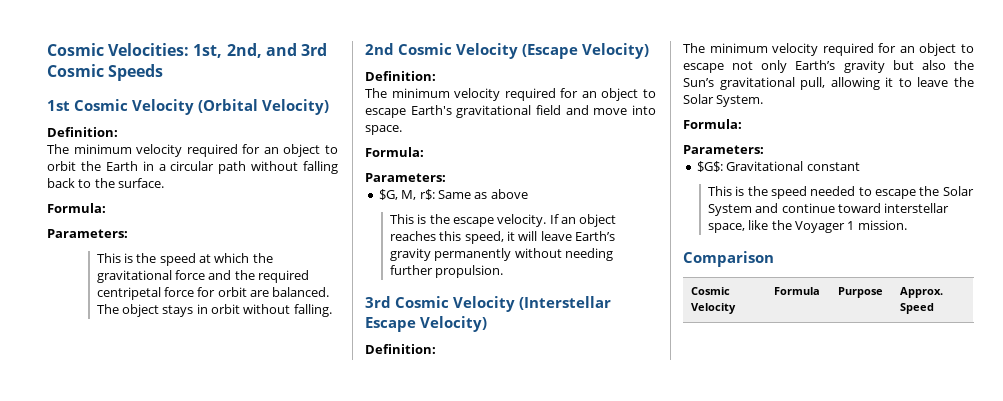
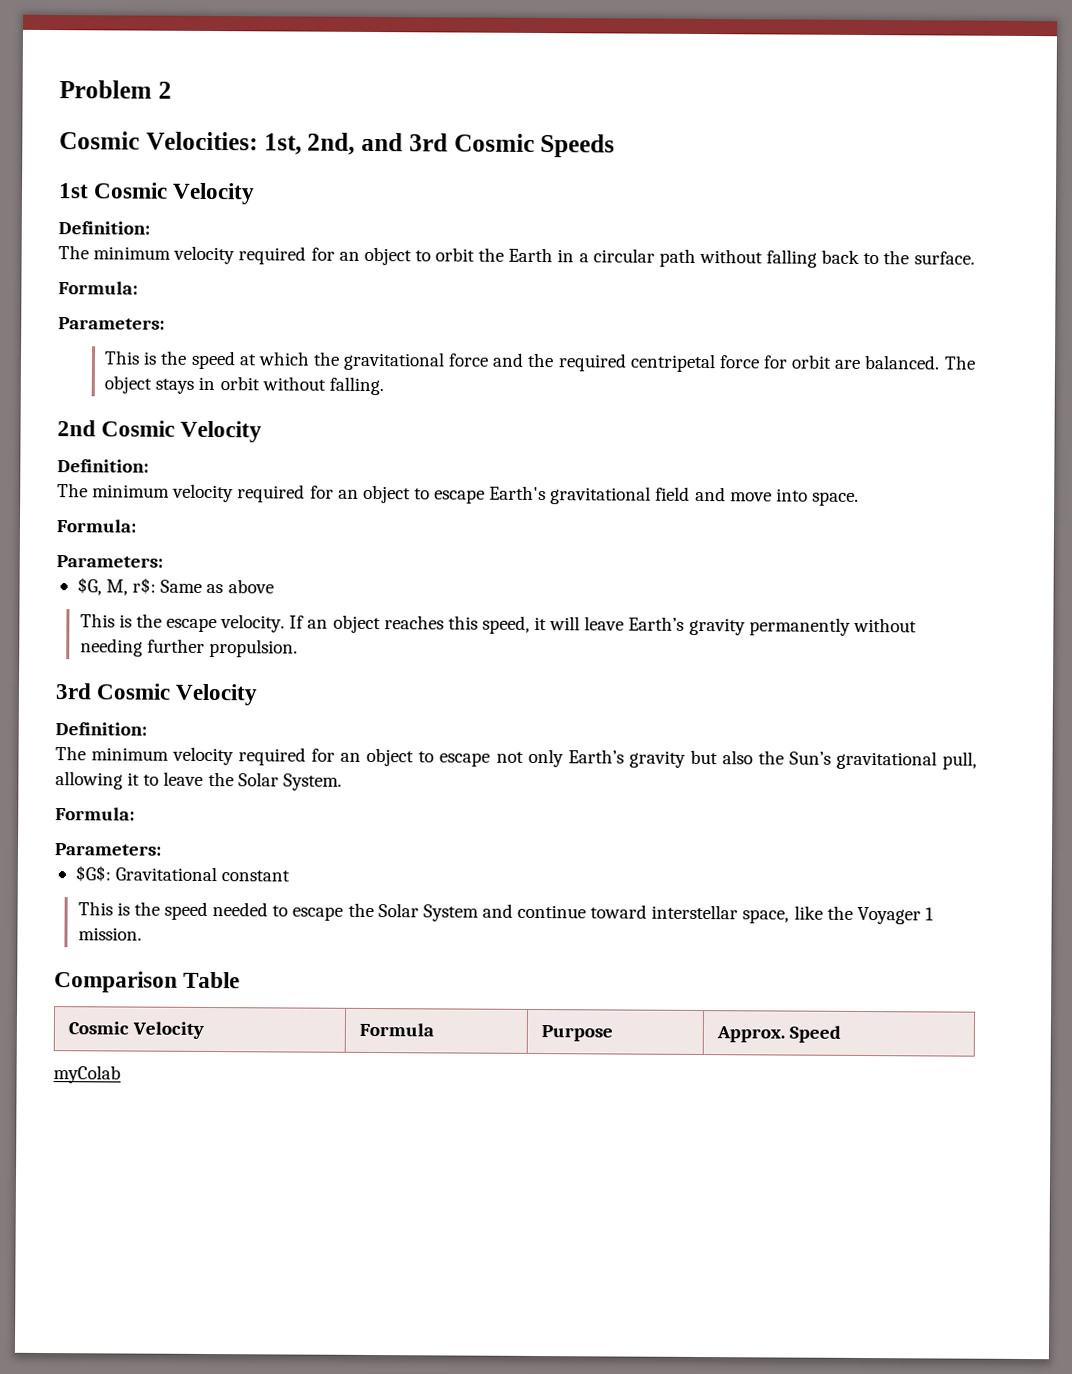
(47, 49) none -> [59,80,172,99] Problem 2 //
[198,99,329,115] (Orbital Velocity) -> (256, 193) none
[522,43,649,59] (Escape Velocity) -> (263, 431) none
[519,296,611,310] [365,316,487,332] (Interstellar Escape Velocity) -> (259, 694) none
(774, 259) none -> [183,971,241,989] Table
(935, 308) none -> [53,1065,121,1084] // myColab

